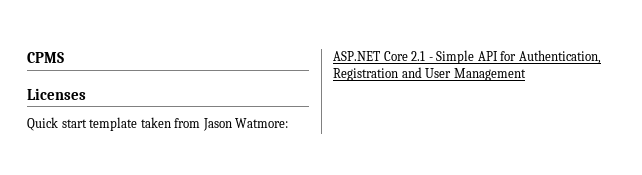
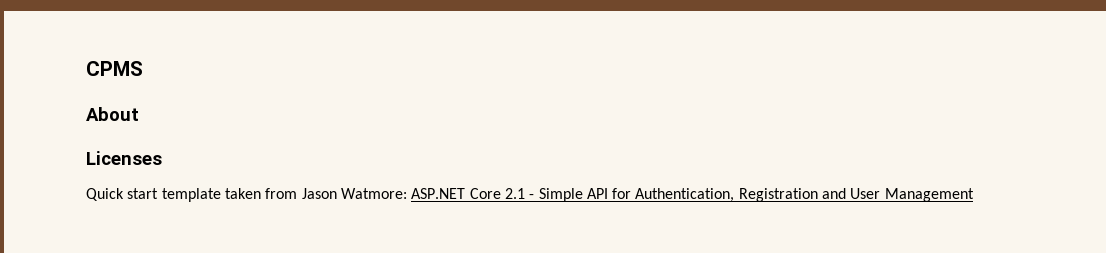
(64, 57) none -> [86,107,139,121] // About

